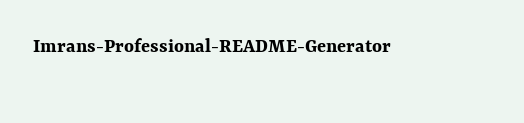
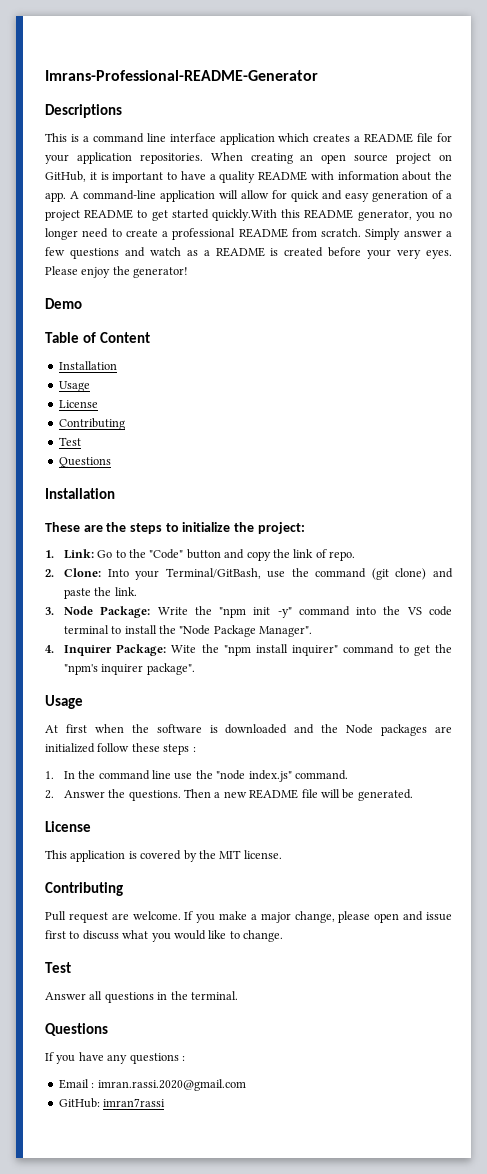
(391, 45) none -> [45,104,122,118] [45,133,453,145] [45,152,453,164] [45,171,452,183] [45,190,452,202] [45,209,452,221] [45,228,452,240] [45,247,452,259] [45,266,189,278] [45,298,82,309] [45,332,150,343] [58,361,117,370] [58,381,90,392] [58,400,98,408] [58,418,125,430] [58,437,81,446] [58,457,111,468] [45,488,115,499] [45,522,305,534] [45,549,356,561] [45,568,454,580] [63,587,137,599] [45,606,452,618] [63,625,313,637] [45,644,452,656] [63,663,195,675] [45,695,83,709] [45,724,453,736] [45,743,196,755] [45,770,348,782] [45,789,413,801] [45,821,91,832] [45,850,282,862] [45,882,123,896] [45,911,453,923] [45,930,283,942] [45,962,71,973] [45,991,238,1003] [45,1023,108,1036] [45,1052,185,1064] [58,1079,246,1091] [58,1098,166,1108] // Descriptions // This is a command line interface application which creates a README file for your application repositories. When creating an open source project on GitHub, it is important to have a quality README with information about the app. A command-line application will allow for quick and easy generation of a project README to get started quickly.With this README generator, you no longer need to create a professional README from scratch. Simply answer a few questions and watch as a README is created before your very eyes. Please enjoy the generator! // Demo // Table of Content // Installation // Usage // License // Contributing // Test // Questions // Installation // These are the steps to initialize the project: // 1. Link: Go to the "Code" button and copy the link of repo. // 2. Clone: Into your Terminal/GitBash, use the command (git clone) and paste the link. // 3. Node Package: Write the "npm init -y" command into the VS code terminal to install the "Node Package Manager". // 4. Inquirer Package: Wite the "npm install inquirer" command to get the "npm's inquirer package". // Usage // At first when the software is downloaded and the Node packages are initialized follow these steps : // 1. In the command line use the "node index.js" command. // 2. Answer the questions. Then a new README file will be generated. // License // This application is covered by the MIT license. // Contributing // Pull request are welcome. If you make a major change, please open and issue first to discuss what you would like to change. // Test // Answer all questions in the terminal. // Questions // If you have any questions : // Email : imran.rassi.2020@gmail.com // GitHub: imran7rassi

